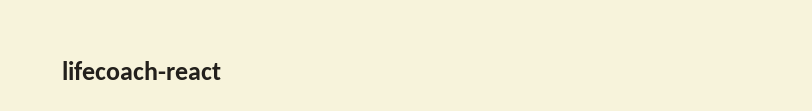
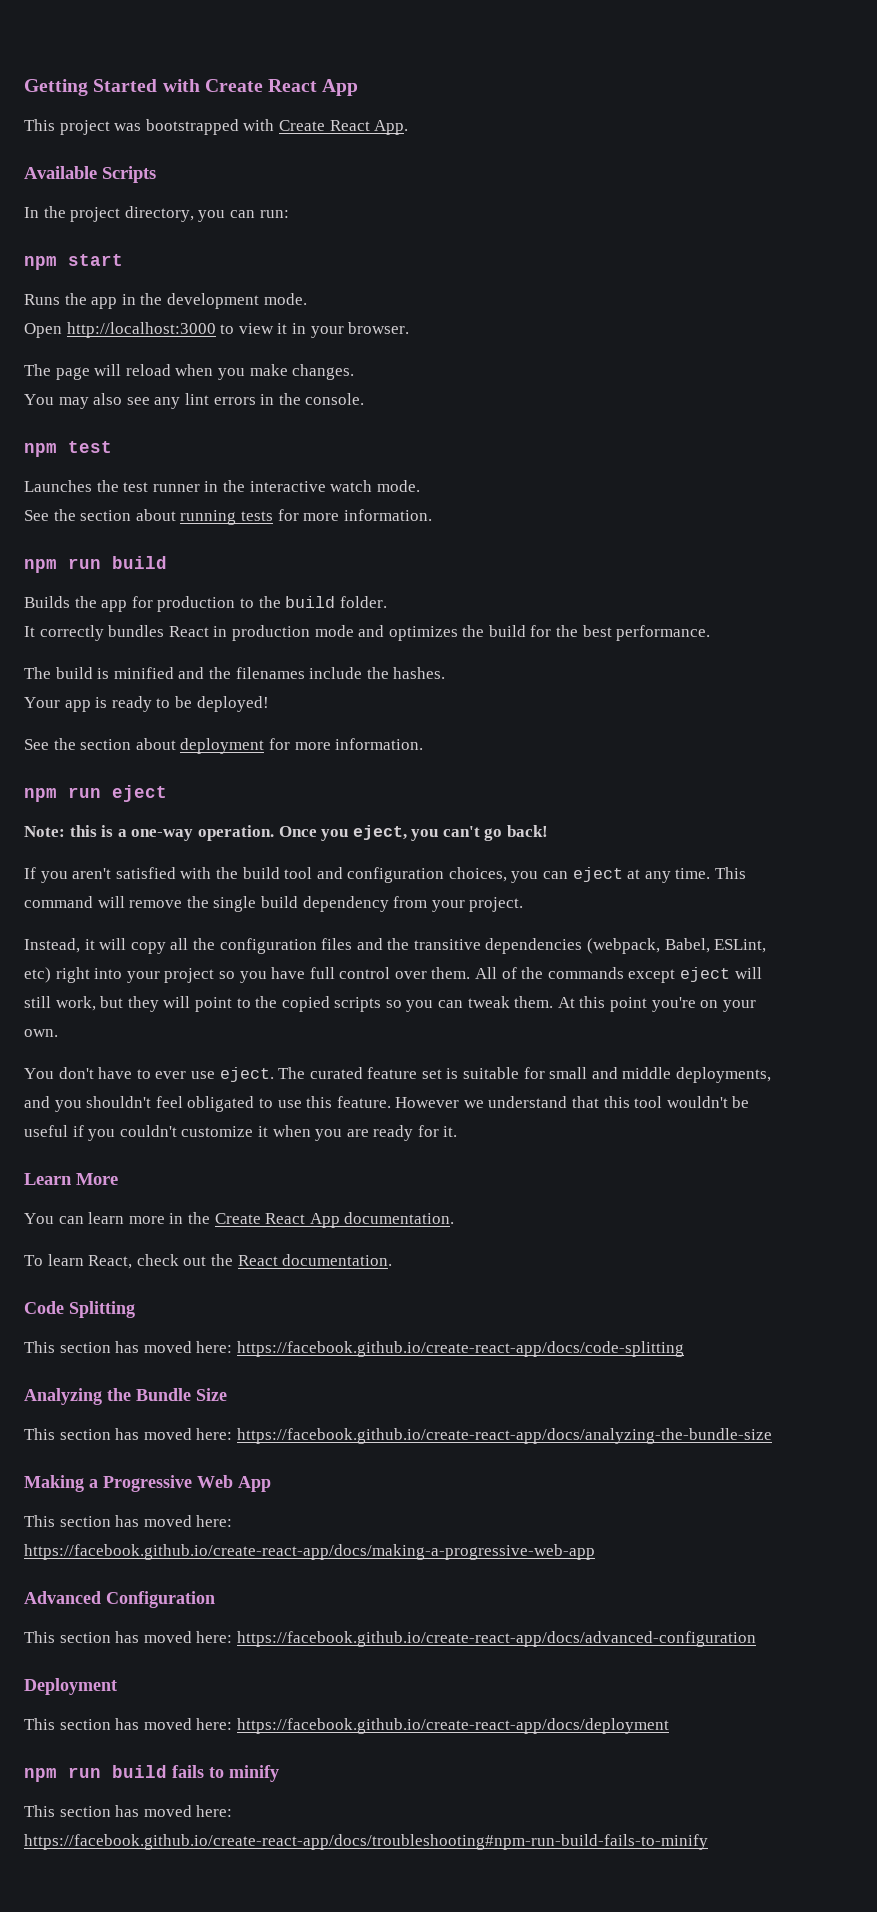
[62,61,221,80] lifecoach-react -> [24,79,359,96] [24,119,409,135] [24,166,156,183] [24,206,289,222] [24,254,123,270] [24,293,307,309] [24,322,410,338] [24,364,355,380] [24,393,365,409] [24,441,112,457] [24,480,420,492] [24,509,432,525] [24,556,167,573] [24,596,387,612] [24,625,711,641] [24,667,446,679] [24,696,269,712] [24,738,424,754] [24,785,167,802] [24,825,549,841] [24,867,747,883] [24,896,524,912] [24,938,767,954] [24,967,762,983] [24,996,756,1012] [24,1029,58,1037] [24,1067,772,1083] [24,1096,750,1112] [24,1125,458,1141] [24,1173,118,1185] [24,1212,455,1228] [24,1254,393,1269] [24,1301,135,1318] [24,1341,684,1357] [24,1388,227,1405] [24,1428,772,1444] [24,1475,271,1492] [24,1515,233,1527] [24,1544,595,1560] [24,1591,215,1608] [24,1631,756,1647] [24,1678,117,1695] [24,1718,669,1734] [24,1765,279,1782] [24,1805,233,1817] [24,1834,708,1850] Getting Started with Create React App // This project was bootstrapped with Create React App. // Available Scripts // In the project directory, you can run: // npm start // Runs the app in the development mode. // Open http://localhost:3000 to view it in your browser. // The page will reload when you make changes. // You may also see any lint errors in the console. // npm test // Launches the test runner in the interactive watch mode. // See the section about running tests for more information. // npm run build // Builds the app for production to the build folder. // It correctly bundles React in production mode and optimizes the build for the best performance. // The build is minified and the filenames include the hashes. // Your app is ready to be deployed! // See the section about deployment for more information. // npm run eject // Note: this is a one-way operation. Once you eject, you can't go back! // If you aren't satisfied with the build tool and configuration choices, you can eject at any time. This command will remove the single build dependency from your project. // Instead, it will copy all the configuration files and the transitive dependencies (webpack, Babel, ESLint, etc) right into your project so you have full control over them. All of the commands except eject will still work, but they will point to the copied scripts so you can tweak them. At this point you're on your own. // You don't have to ever use eject. The curated feature set is suitable for small and middle deployments, and you shouldn't feel obligated to use this feature. However we understand that this tool wouldn't be useful if you couldn't customize it when you are ready for it. // Learn More // You can learn more in the Create React App documentation. // To learn React, check out the React documentation. // Code Splitting // This section has moved here: https://facebook.github.io/create-react-app/docs/code-splitting // Analyzing the Bundle Size // This section has moved here: https://facebook.github.io/create-react-app/docs/analyzing-the-bundle-size // Making a Progressive Web App // This section has moved here: https://facebook.github.io/create-react-app/docs/making-a-progressive-web-app // Advanced Configuration // This section has moved here: https://facebook.github.io/create-react-app/docs/advanced-configuration // Deployment // This section has moved here: https://facebook.github.io/create-react-app/docs/deployment // npm run build fails to minify // This section has moved here: https://facebook.github.io/create-react-app/docs/troubleshooting#npm-run-build-fails-to-minify

